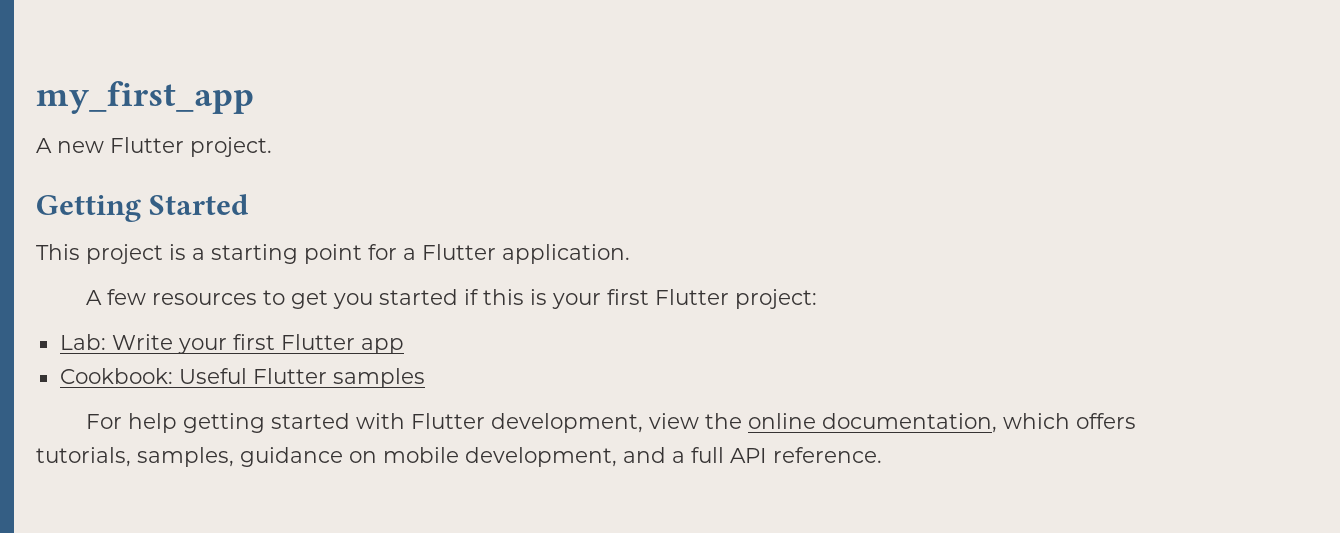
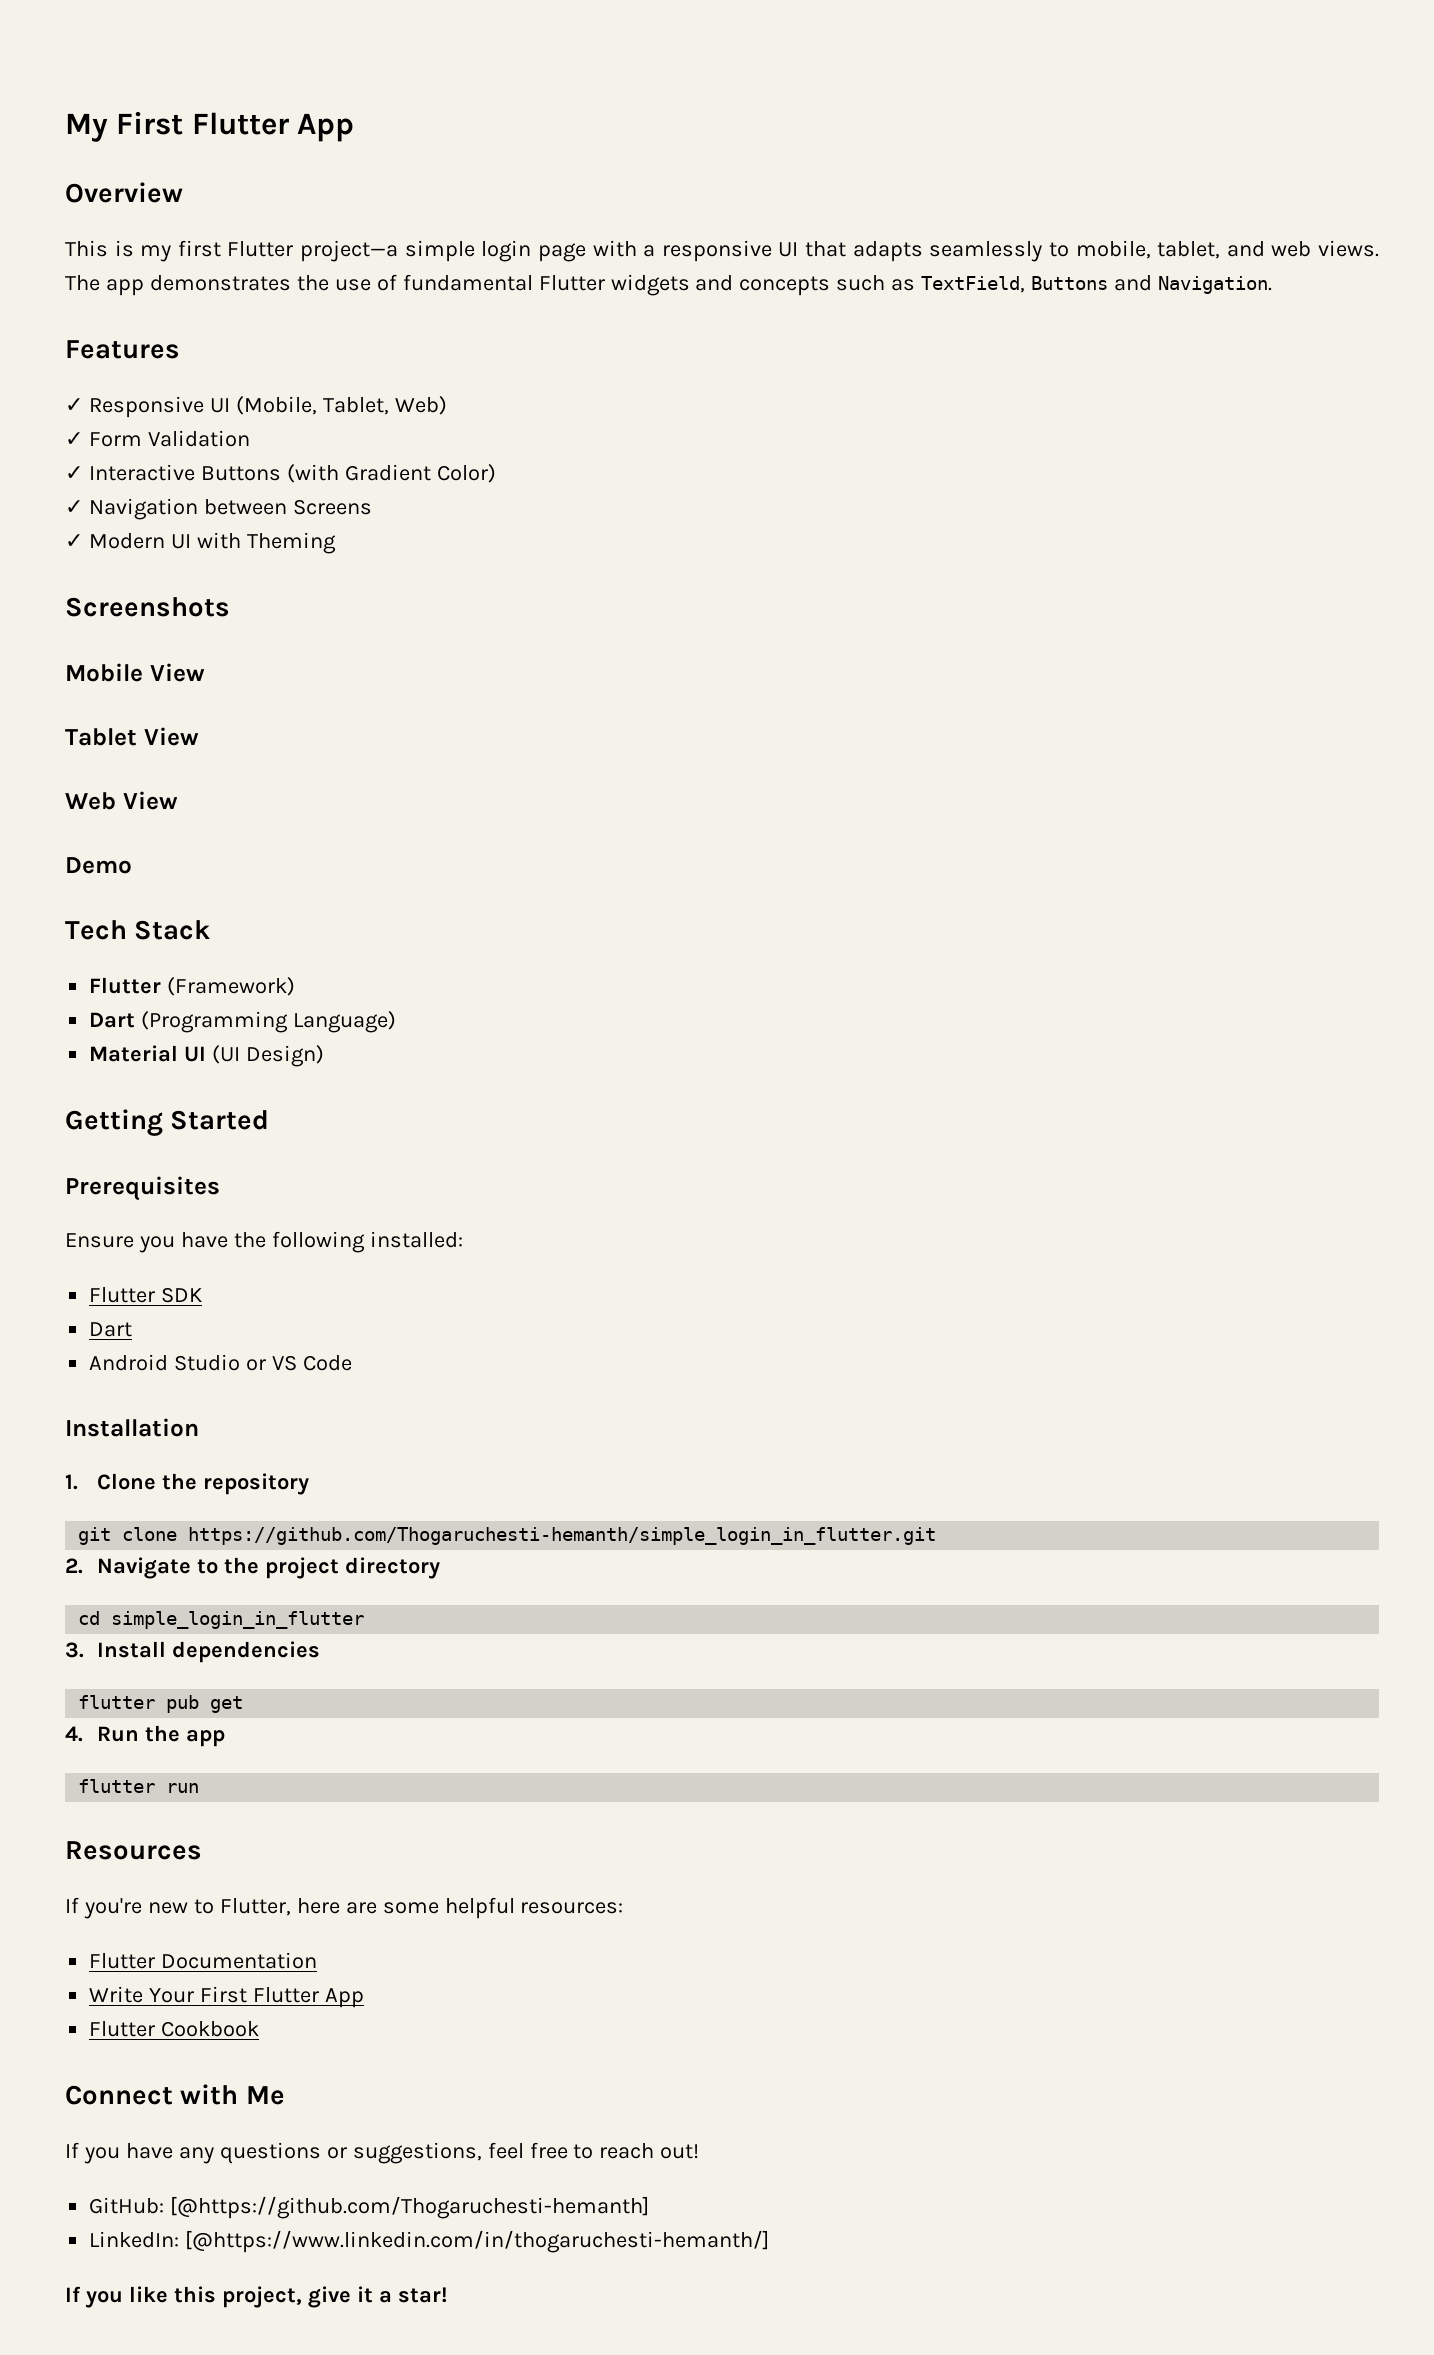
[36,81,254,114] [36,137,272,157] [36,194,250,222] [36,244,630,264] [85,289,817,309] [59,334,404,354] [59,368,425,388] [85,413,1136,433] [36,447,882,467] my_first_app // A new Flutter project. // Getting Started // This project is a starting point for a Flutter application. // A few resources to get you started if this is your first Flutter project: // Lab: Write your first Flutter app // Cookbook: Useful Flutter samples // For help getting started with Flutter development, view the online documentation, which offers tutorials, samples, guidance on mobile development, and a full API reference. -> [65,111,355,142] [65,182,183,203] [65,240,1379,262] [65,274,1273,296] [65,340,180,359] [65,396,447,418] [65,430,250,447] [65,464,496,483] [65,498,372,520] [65,532,336,554] [65,597,230,617] [65,663,205,682] [65,727,199,746] [65,791,178,810] [65,857,132,874] [65,920,211,940] [89,977,296,996] [89,1011,397,1033] [89,1045,325,1067] [65,1109,270,1136] [65,1176,220,1201] [65,1231,463,1253] [89,1287,203,1303] [89,1322,133,1337] [89,1354,352,1371] [65,1418,199,1437] [65,1473,309,1495] [78,1527,937,1545] [65,1557,440,1579] [78,1611,365,1629] [65,1641,320,1663] [78,1695,244,1713] [65,1725,225,1747] [78,1779,200,1793] [65,1841,202,1860] [65,1897,624,1919] [89,1952,318,1969] [89,1986,364,2008] [89,2021,260,2037] [65,2084,285,2105] [65,2142,700,2164] [89,2196,650,2219] [89,2230,770,2253] [65,2286,447,2308] My First Flutter App // Overview // This is my first Flutter project—a simple login page with a responsive UI that adapts seamlessly to mobile, tablet, and web views. The app demonstrates the use of fundamental Flutter widgets and concepts such as TextField, Buttons and Navigation. // Features // ✓ Responsive UI (Mobile, Tablet, Web) // ✓ Form Validation // ✓ Interactive Buttons (with Gradient Color) // ✓ Navigation between Screens // ✓ Modern UI with Theming // Screenshots // Mobile View // Tablet View // Web View // Demo // Tech Stack // Flutter (Framework) // Dart (Programming Language) // Material UI (UI Design) // Getting Started // Prerequisites // Ensure you have the following installed: // Flutter SDK // Dart // Android Studio or VS Code // Installation // 1. Clone the repository // git clone https://github.com/Thogaruchesti-hemanth/simple_login_in_flutter.git // 2. Navigate to the project directory // cd simple_login_in_flutter // 3. Install dependencies // flutter pub get // 4. Run the app // flutter run // Resources // If you're new to Flutter, here are some helpful resources: // Flutter Documentation // Write Your First Flutter App // Flutter Cookbook // Connect with Me // If you have any questions or suggestions, feel free to reach out! // GitHub: [@https://github.com/Thogaruchesti-hemanth] // LinkedIn: [@https://www.linkedin.com/in/thogaruchesti-hemanth/] // If you like this project, give it a star!

